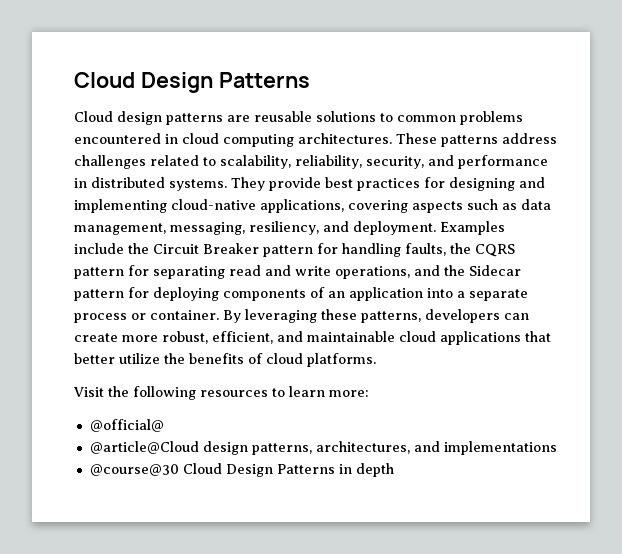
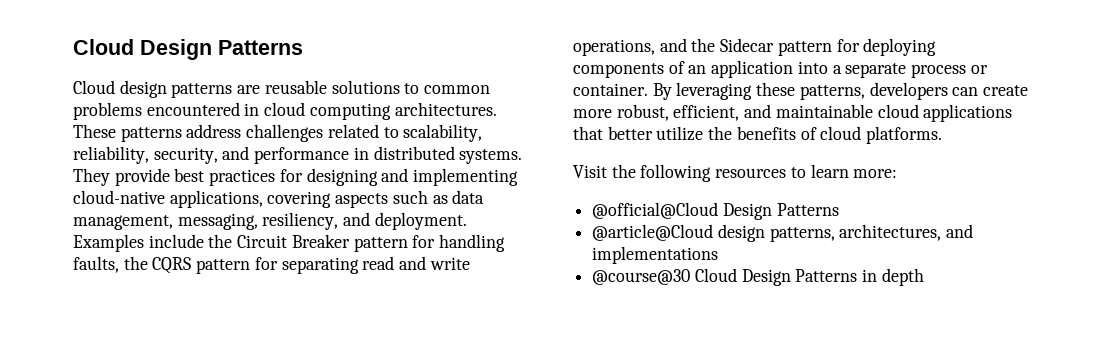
[89,419,164,432] @official@ -> [592,202,839,220] @official@Cloud Design Patterns

